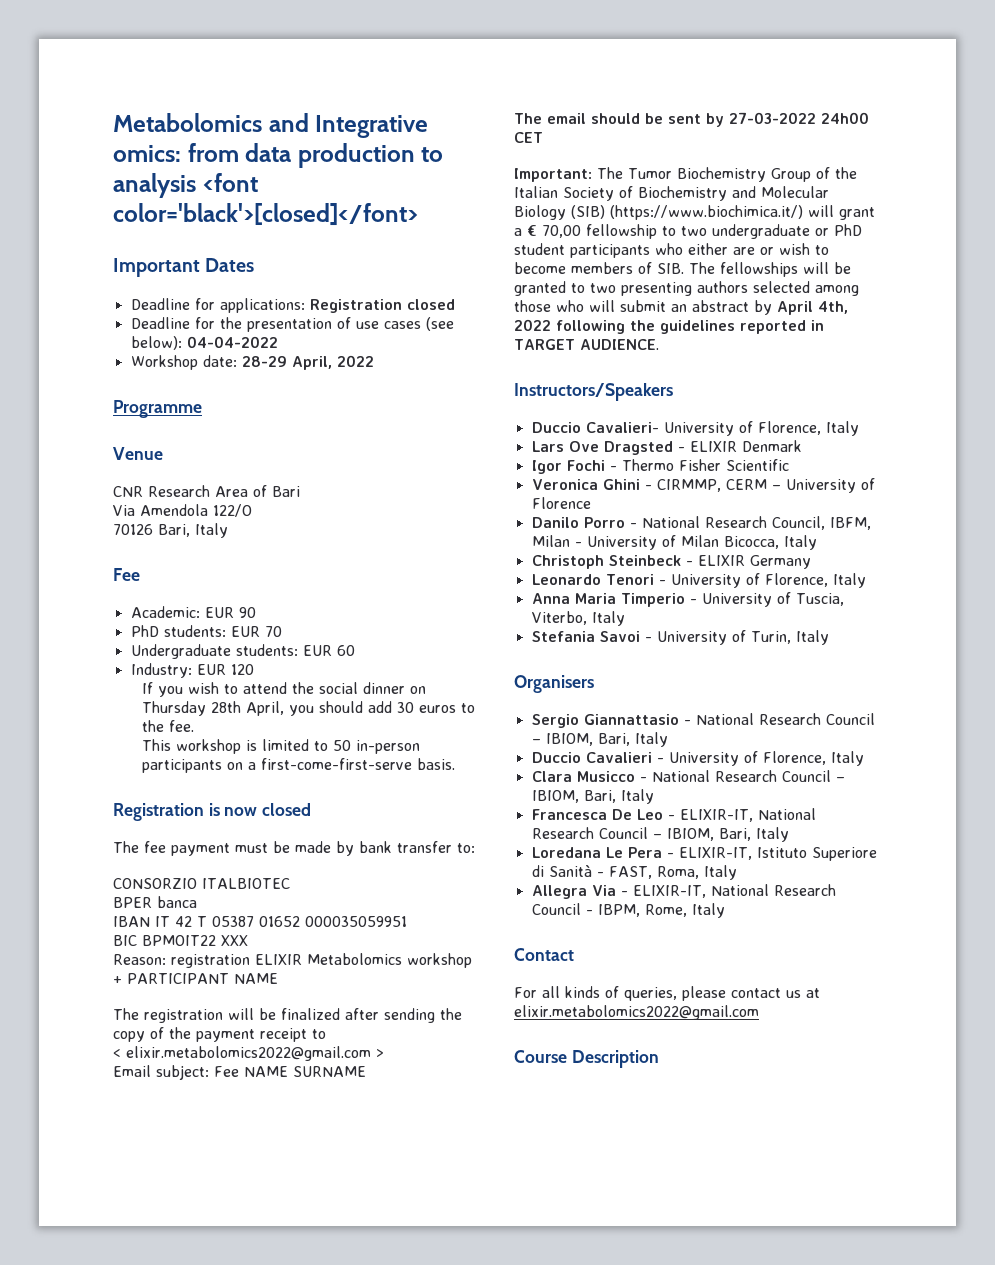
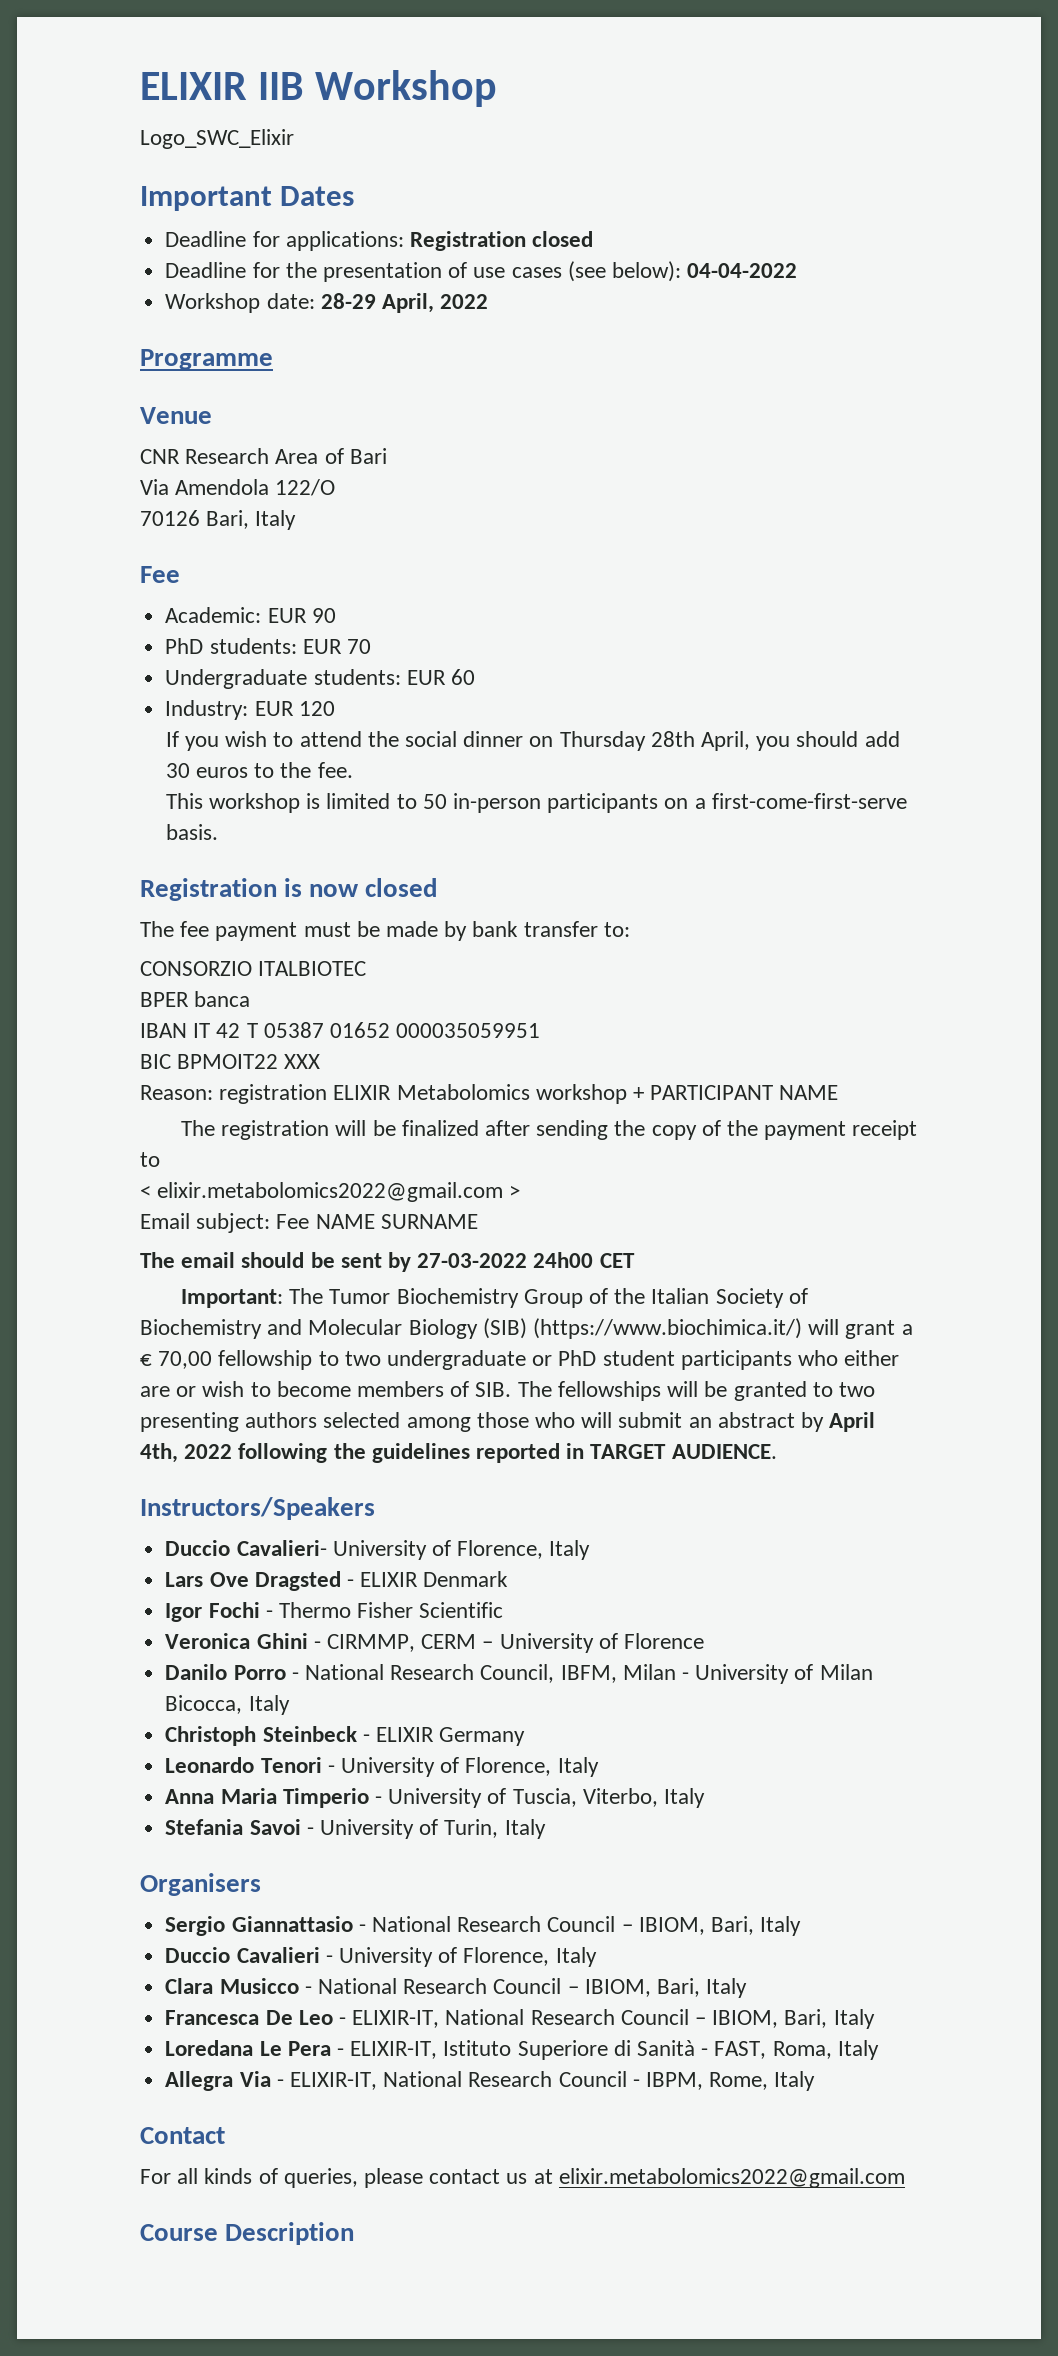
[113,113,429,138] [113,143,444,168] [113,173,258,198] [113,203,418,226] Metabolomics and Integrative omics: from data production to analysis <font color='black'>[closed]</font> -> [140,70,498,107] [140,129,294,149] ELIXIR IIB Workshop // Logo_SWC_Elixir

